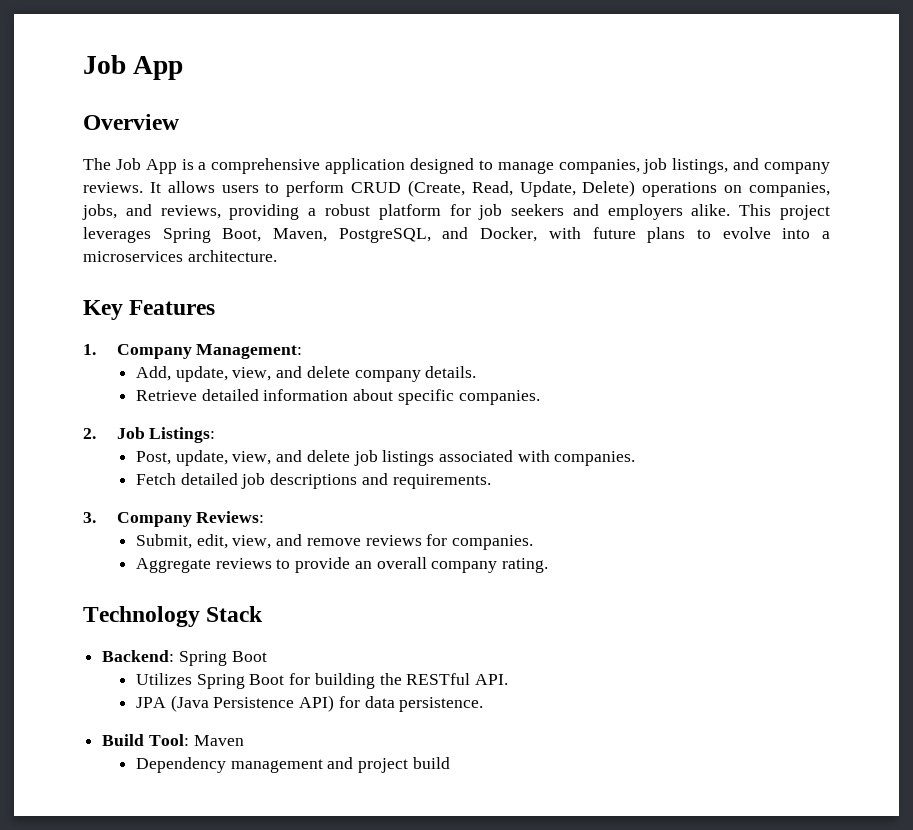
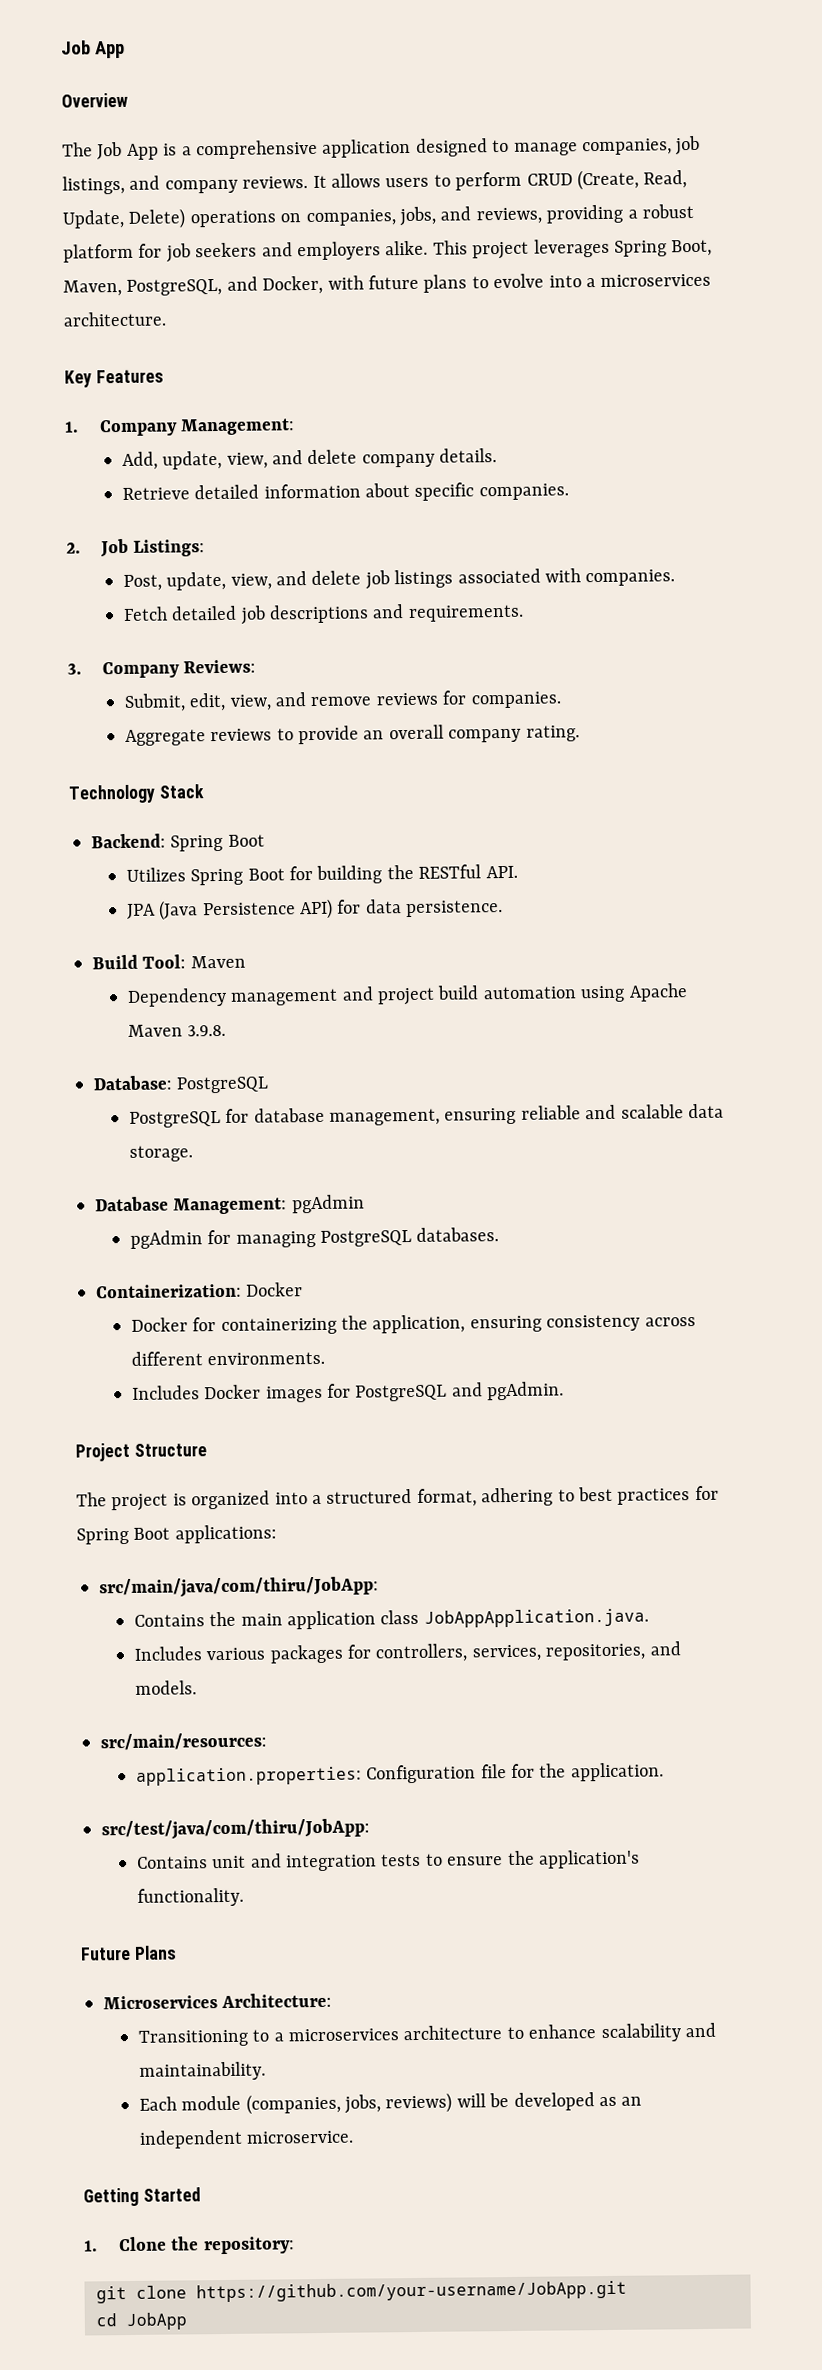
(450, 763) none -> [482,983,688,1003] [127,1024,227,1037] [93,1075,270,1094] [128,1103,725,1128] [128,1145,193,1162] [95,1194,365,1215] [129,1227,500,1249] [96,1282,304,1299] [130,1314,696,1336] [130,1351,326,1366] [131,1381,565,1403] [75,1442,207,1462] [76,1485,719,1512] [76,1524,277,1545] [99,1576,379,1599] [133,1608,649,1630] [133,1641,681,1664] [134,1680,197,1695] [100,1732,267,1751] [135,1762,664,1786] [101,1818,370,1841] [136,1849,641,1872] [136,1887,244,1907] [80,1945,177,1961] [103,1992,333,2010] [137,2022,717,2047] [138,2061,266,2081] [138,2092,643,2115] [138,2129,355,2149] [83,2187,201,2207] [84,2236,295,2255] [96,2280,627,2304] [96,2312,187,2331] automation using Apache Maven 3.9.8. // Database: PostgreSQL // PostgreSQL for database management, ensuring reliable and scalable data storage. // Database Management: pgAdmin // pgAdmin for managing PostgreSQL databases. // Containerization: Docker // Docker for containerizing the application, ensuring consistency across different environments. // Includes Docker images for PostgreSQL and pgAdmin. // Project Structure // The project is organized into a structured format, adhering to best practices for Spring Boot applications: // src/main/java/com/thiru/JobApp: // Contains the main application class JobAppApplication.java. // Includes various packages for controllers, services, repositories, and models. // src/main/resources: // application.properties: Configuration file for the application. // src/test/java/com/thiru/JobApp: // Contains unit and integration tests to ensure the application's functionality. // Future Plans // Microservices Architecture: // Transitioning to a microservices architecture to enhance scalability and maintainability. // Each module (companies, jobs, reviews) will be developed as an independent microservice. // Getting Started // 1. Clone the repository: // git clone https://github.com/your-username/JobApp.git // cd JobApp

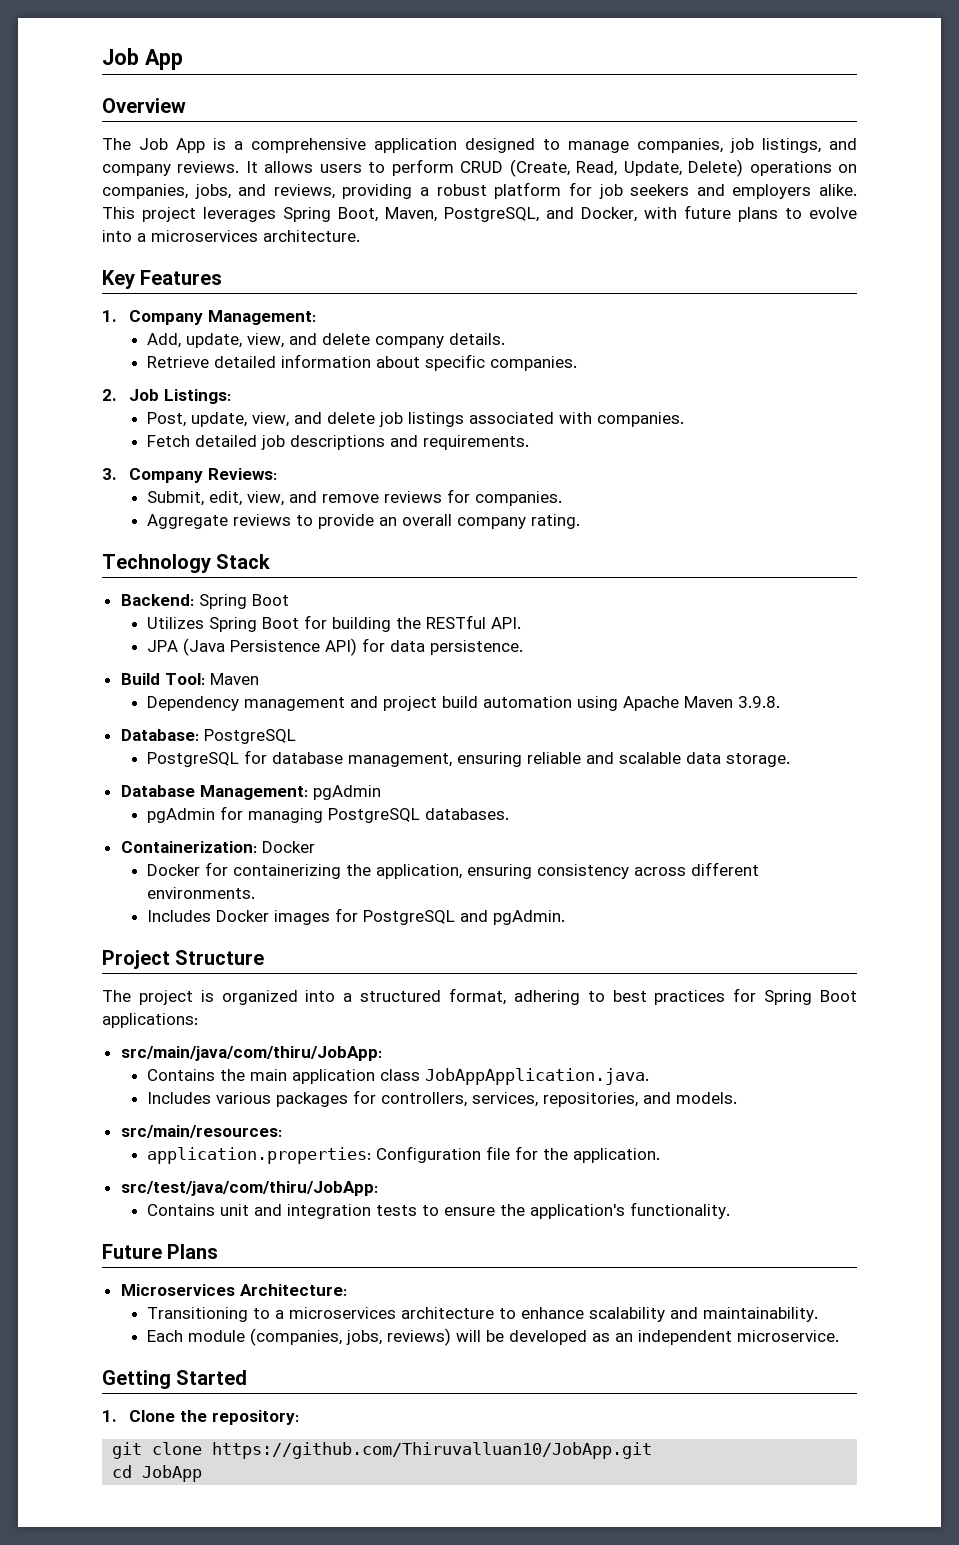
[196,2280,627,2303] https://github.com/your-username/JobApp.git -> [212,1442,653,1459] https://github.com/Thiruvalluan10/JobApp.git

